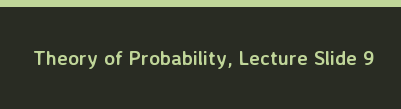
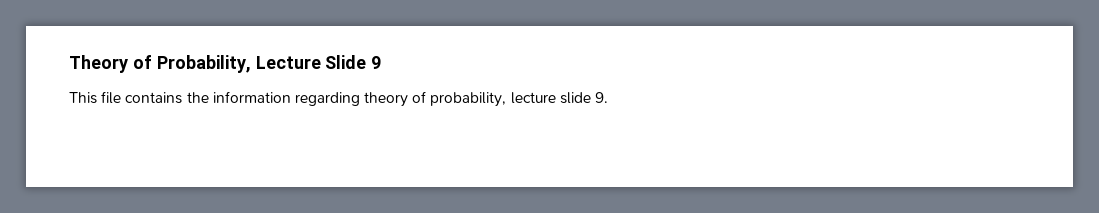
(374, 58) none -> [69,91,609,107] // This file contains the information regarding theory of probability, lecture slide 9.

